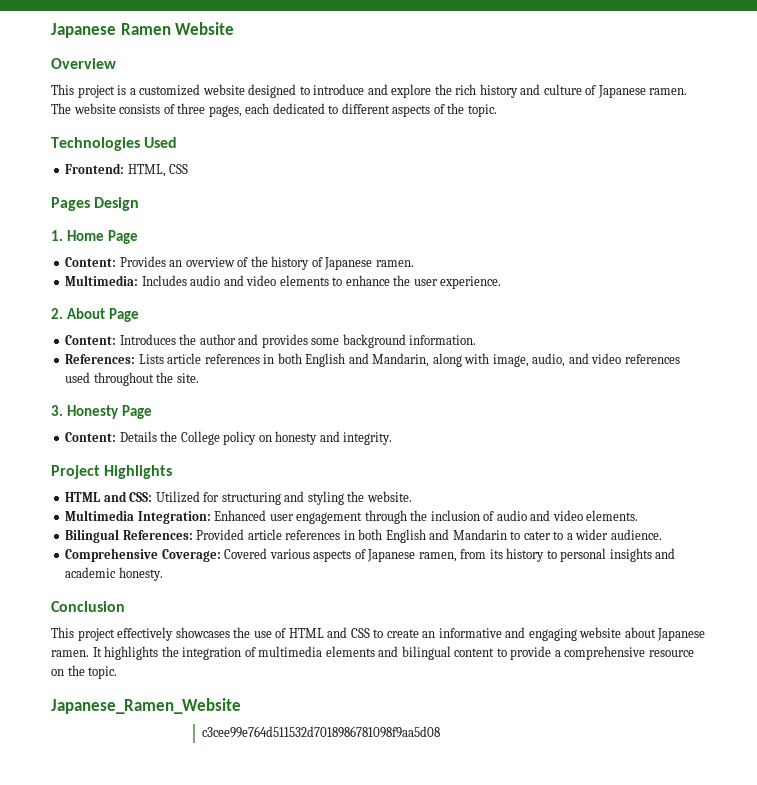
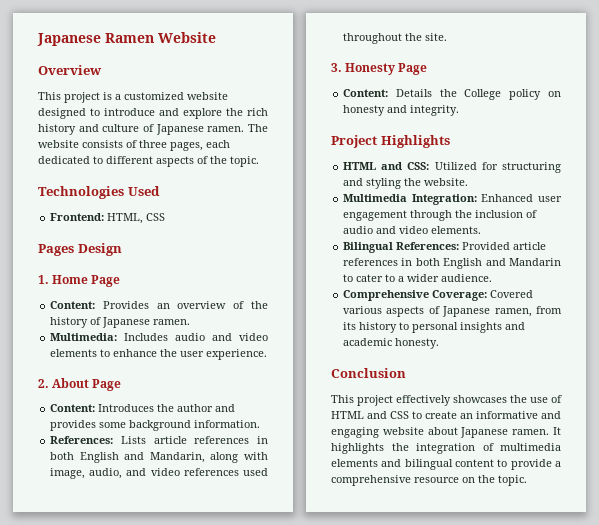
[51,698,241,714] [202,726,441,738] // Japanese_Ramen_Website // c3cee99e764d511532d7018986781098f9aa5d08 -> (527, 480) none

